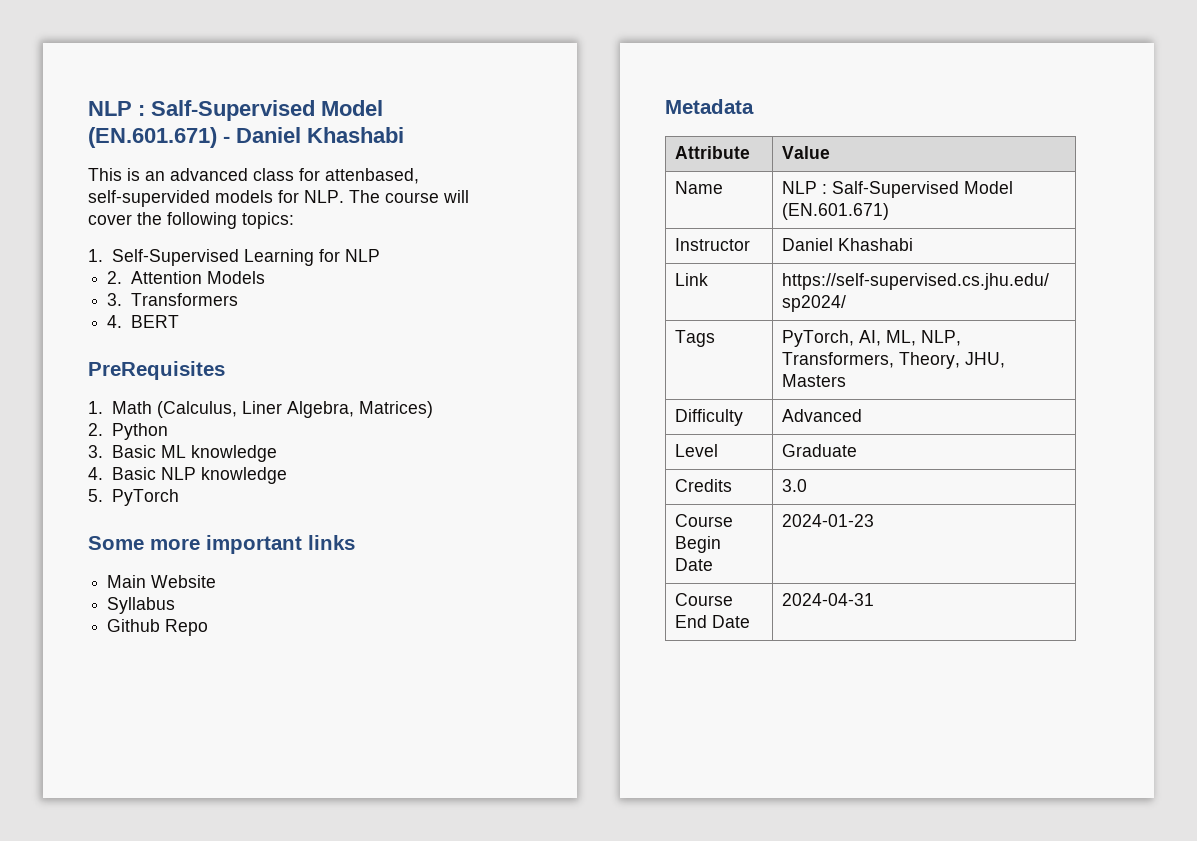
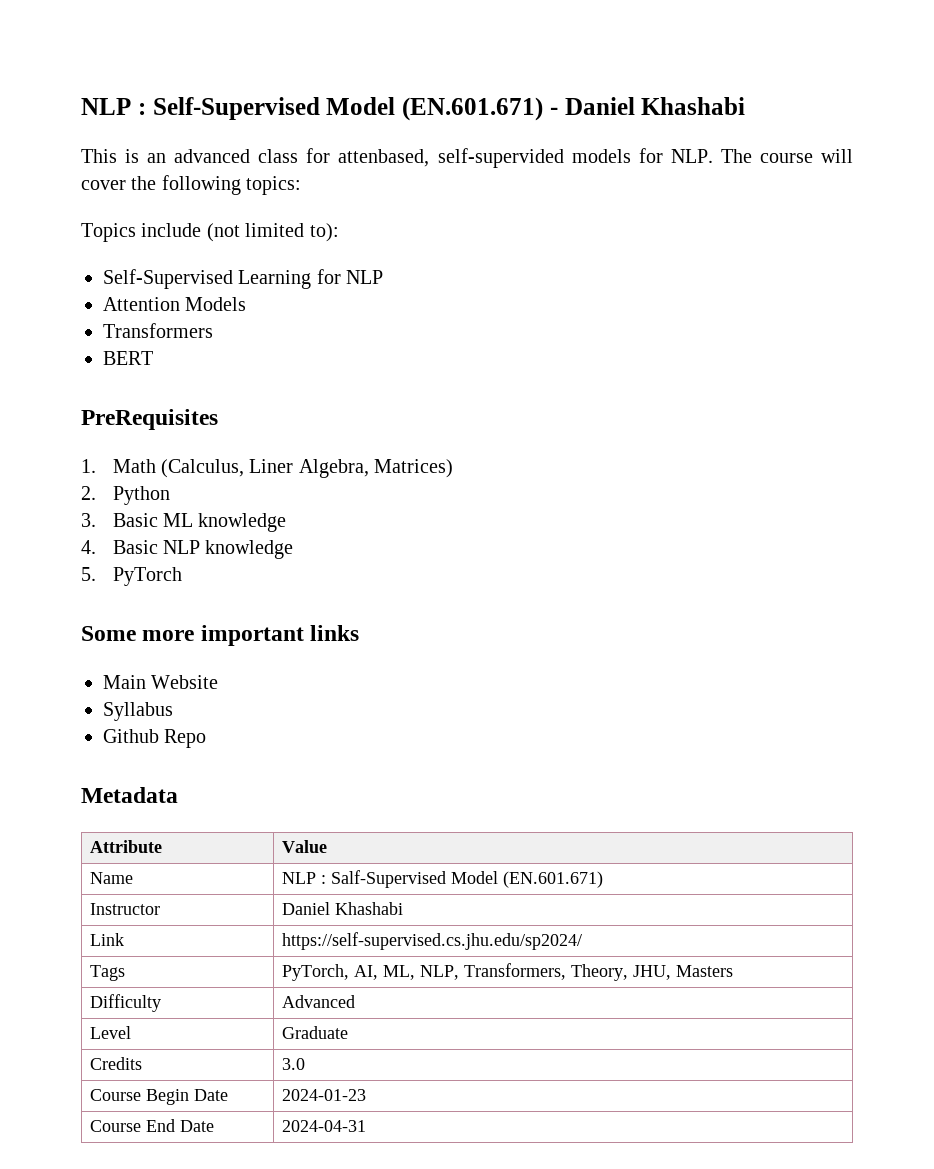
[88,100,315,121] NLP : Salf-Supervised -> [81,97,320,120] NLP : Self-Supervised
[88,249,103,262] 1. -> [81,223,339,242] Topics include (not limited to): //
[107,271,123,284] 2. -> (384, 277) none
[107,293,123,306] 3. -> (247, 304) none
[107,315,123,328] 4. -> (213, 330) none

